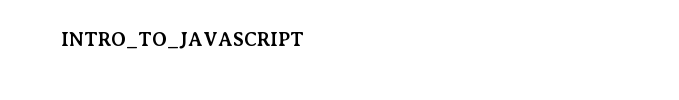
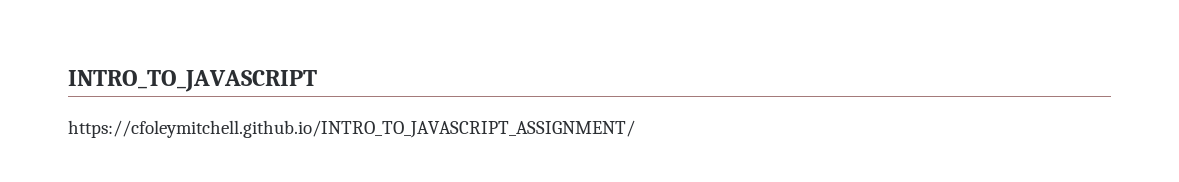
(304, 40) none -> [68,120,635,138] // https://cfoleymitchell.github.io/INTRO_TO_JAVASCRIPT_ASSIGNMENT/

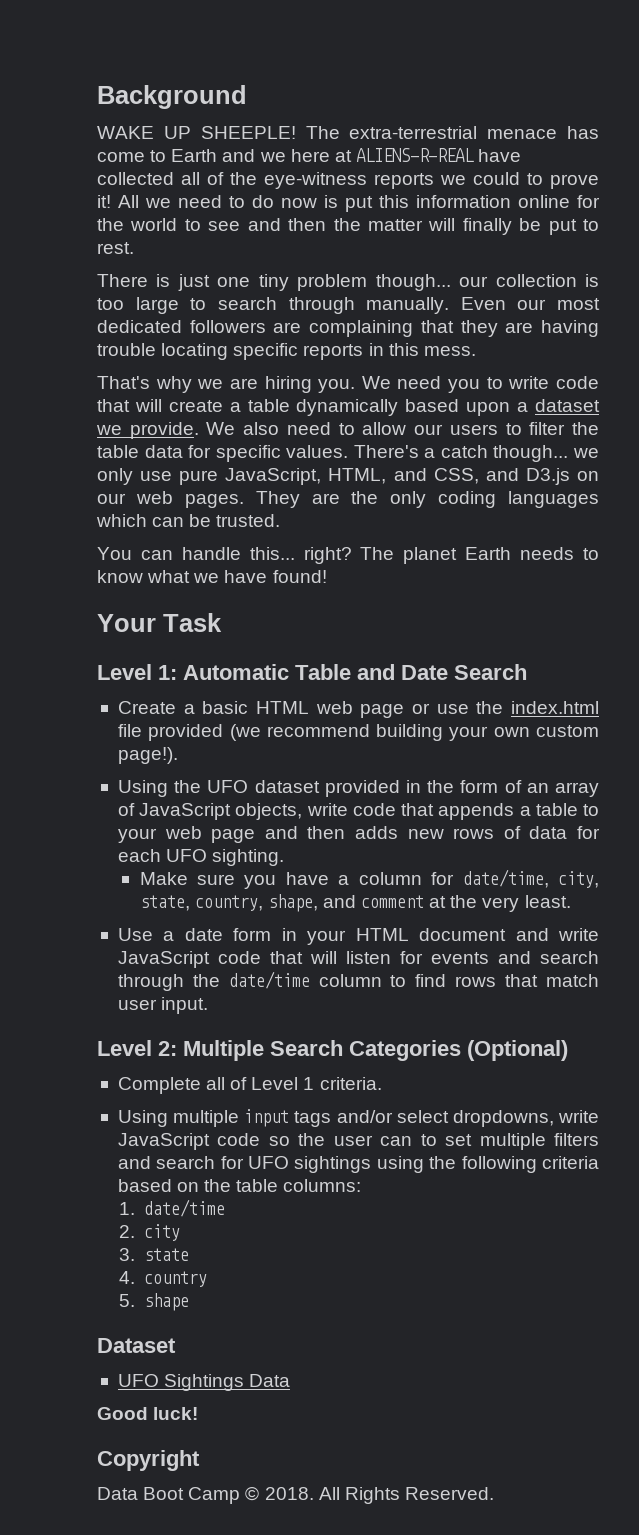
[68,70,317,92] [68,120,635,138] INTRO_TO_JAVASCRIPT // https://cfoleymitchell.github.io/INTRO_TO_JAVASCRIPT_ASSIGNMENT/ -> [97,85,247,109] [97,126,599,139] [97,148,522,162] [97,172,599,189] [97,195,600,212] [97,218,599,235] [97,242,134,254] [97,274,599,291] [97,297,600,314] [97,320,599,337] [97,343,476,360] [97,376,599,393] [97,399,601,416] [96,422,600,439] [97,445,599,462] [97,468,599,485] [97,491,599,508] [96,514,281,527] [97,547,600,564] [97,570,327,583] [97,613,222,632] [97,664,527,680] [117,701,600,718] [117,724,600,741] [117,747,178,764] [117,780,599,797] [117,803,600,820] [117,826,601,843] [117,849,285,866] [139,869,599,889] [139,894,571,912] [117,928,599,945] [117,951,599,968] [117,971,599,991] [117,997,209,1014] [97,1040,568,1061] [117,1077,382,1094] [117,1109,599,1127] [117,1133,599,1150] [117,1156,599,1173] [117,1179,362,1192] [118,1199,226,1217] [118,1224,181,1241] [118,1248,190,1261] [118,1271,208,1287] [118,1293,190,1311] [97,1338,176,1353] [117,1374,291,1391] [97,1407,199,1420] [97,1450,200,1471] [97,1486,494,1504] Background // WAKE UP SHEEPLE! The extra-terrestrial menace has come to Earth and we here at ALIENS-R-REAL have collected all of the eye-witness reports we could to prove it! All we need to do now is put this information online for the world to see and then the matter will finally be put to rest. // There is just one tiny problem though... our collection is too large to search through manually. Even our most dedicated followers are complaining that they are having trouble locating specific reports in this mess. // That's why we are hiring you. We need you to write code that will create a table dynamically based upon a dataset we provide. We also need to allow our users to filter the table data for specific values. There's a catch though... we only use pure JavaScript, HTML, and CSS, and D3.js on our web pages. They are the only coding languages which can be trusted. // You can handle this... right? The planet Earth needs to know what we have found! // Your Task // Level 1: Automatic Table and Date Search // Create a basic HTML web page or use the index.html file provided (we recommend building your own custom page!). // Using the UFO dataset provided in the form of an array of JavaScript objects, write code that appends a table to your web page and then adds new rows of data for each UFO sighting. // Make sure you have a column for date/time, city, state, country, shape, and comment at the very least. // Use a date form in your HTML document and write JavaScript code that will listen for events and search through the date/time column to find rows that match user input. // Level 2: Multiple Search Categories (Optional) // Complete all of Level 1 criteria. // Using multiple input tags and/or select dropdowns, write JavaScript code so the user can to set multiple filters and search for UFO sightings using the following criteria based on the table columns: // 1. date/time // 2. city // 3. state // 4. country // 5. shape // Dataset // UFO Sightings Data // Good luck! // Copyright // Data Boot Camp © 2018. All Rights Reserved.

